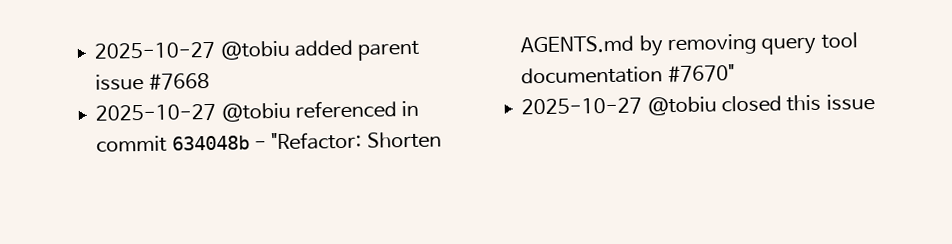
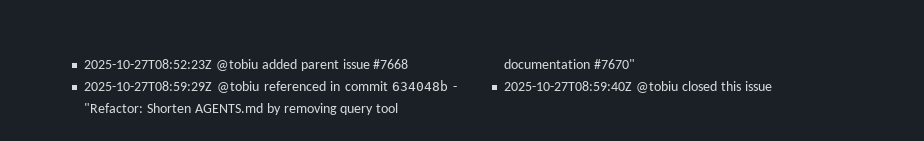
[94,41,217,60] 2025-10-27 -> [84,59,213,69] 2025-10-27T08:52:23Z
[95,103,217,122] 2025-10-27 -> [84,81,213,91] 2025-10-27T08:59:29Z
[521,97,643,116] 2025-10-27 -> [504,81,633,91] 2025-10-27T08:59:40Z

